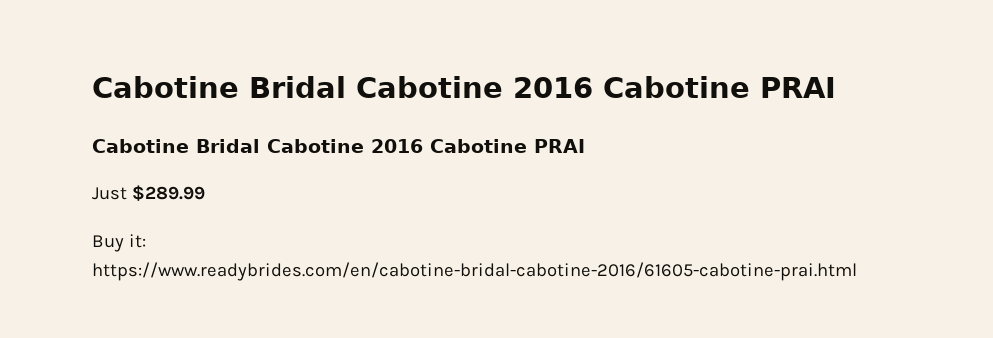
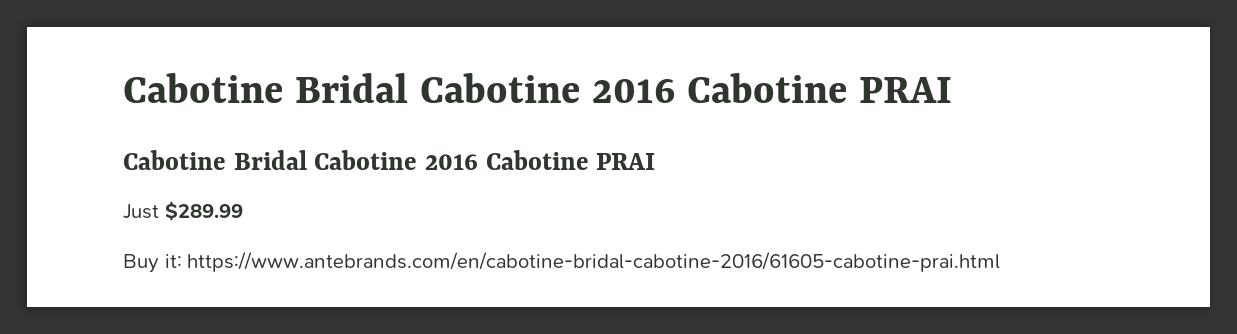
[92,262,857,281] https://www.readybrides.com/en/cabotine-bridal-cabotine-2016/61605-cabotine-prai.html -> [187,252,1001,272] https://www.antebrands.com/en/cabotine-bridal-cabotine-2016/61605-cabotine-prai.html

